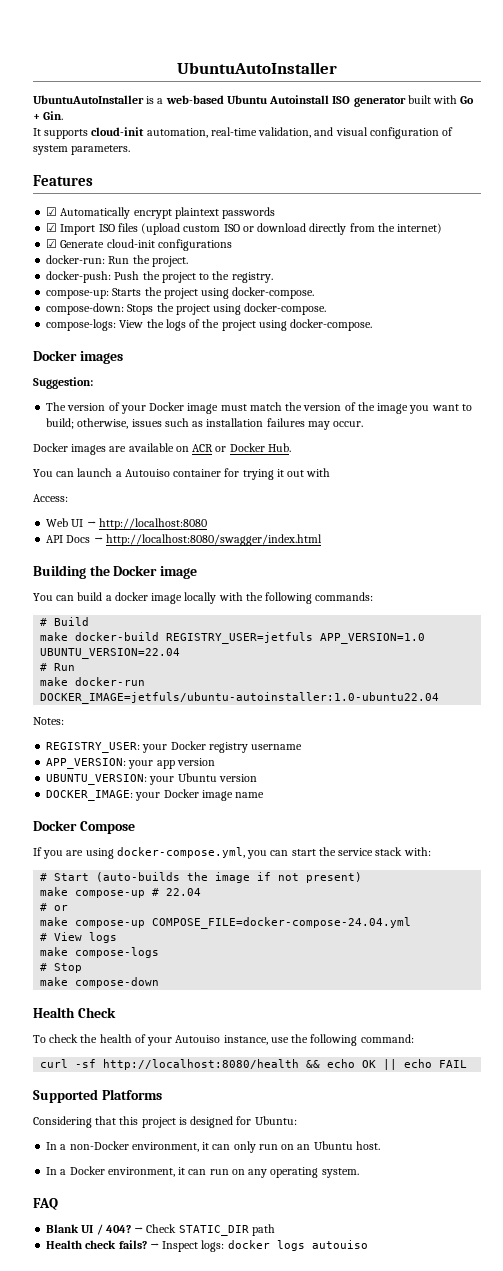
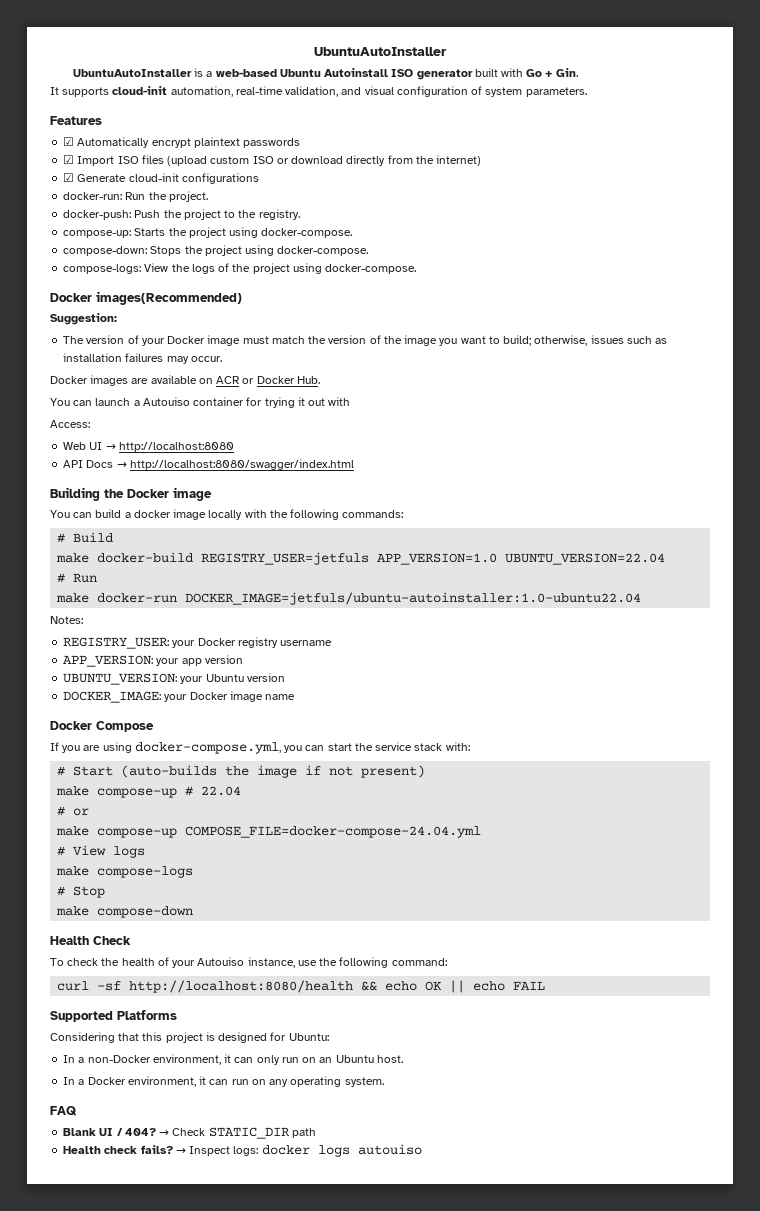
[79,351,123,364] images -> [96,291,242,305] images(Recommended)

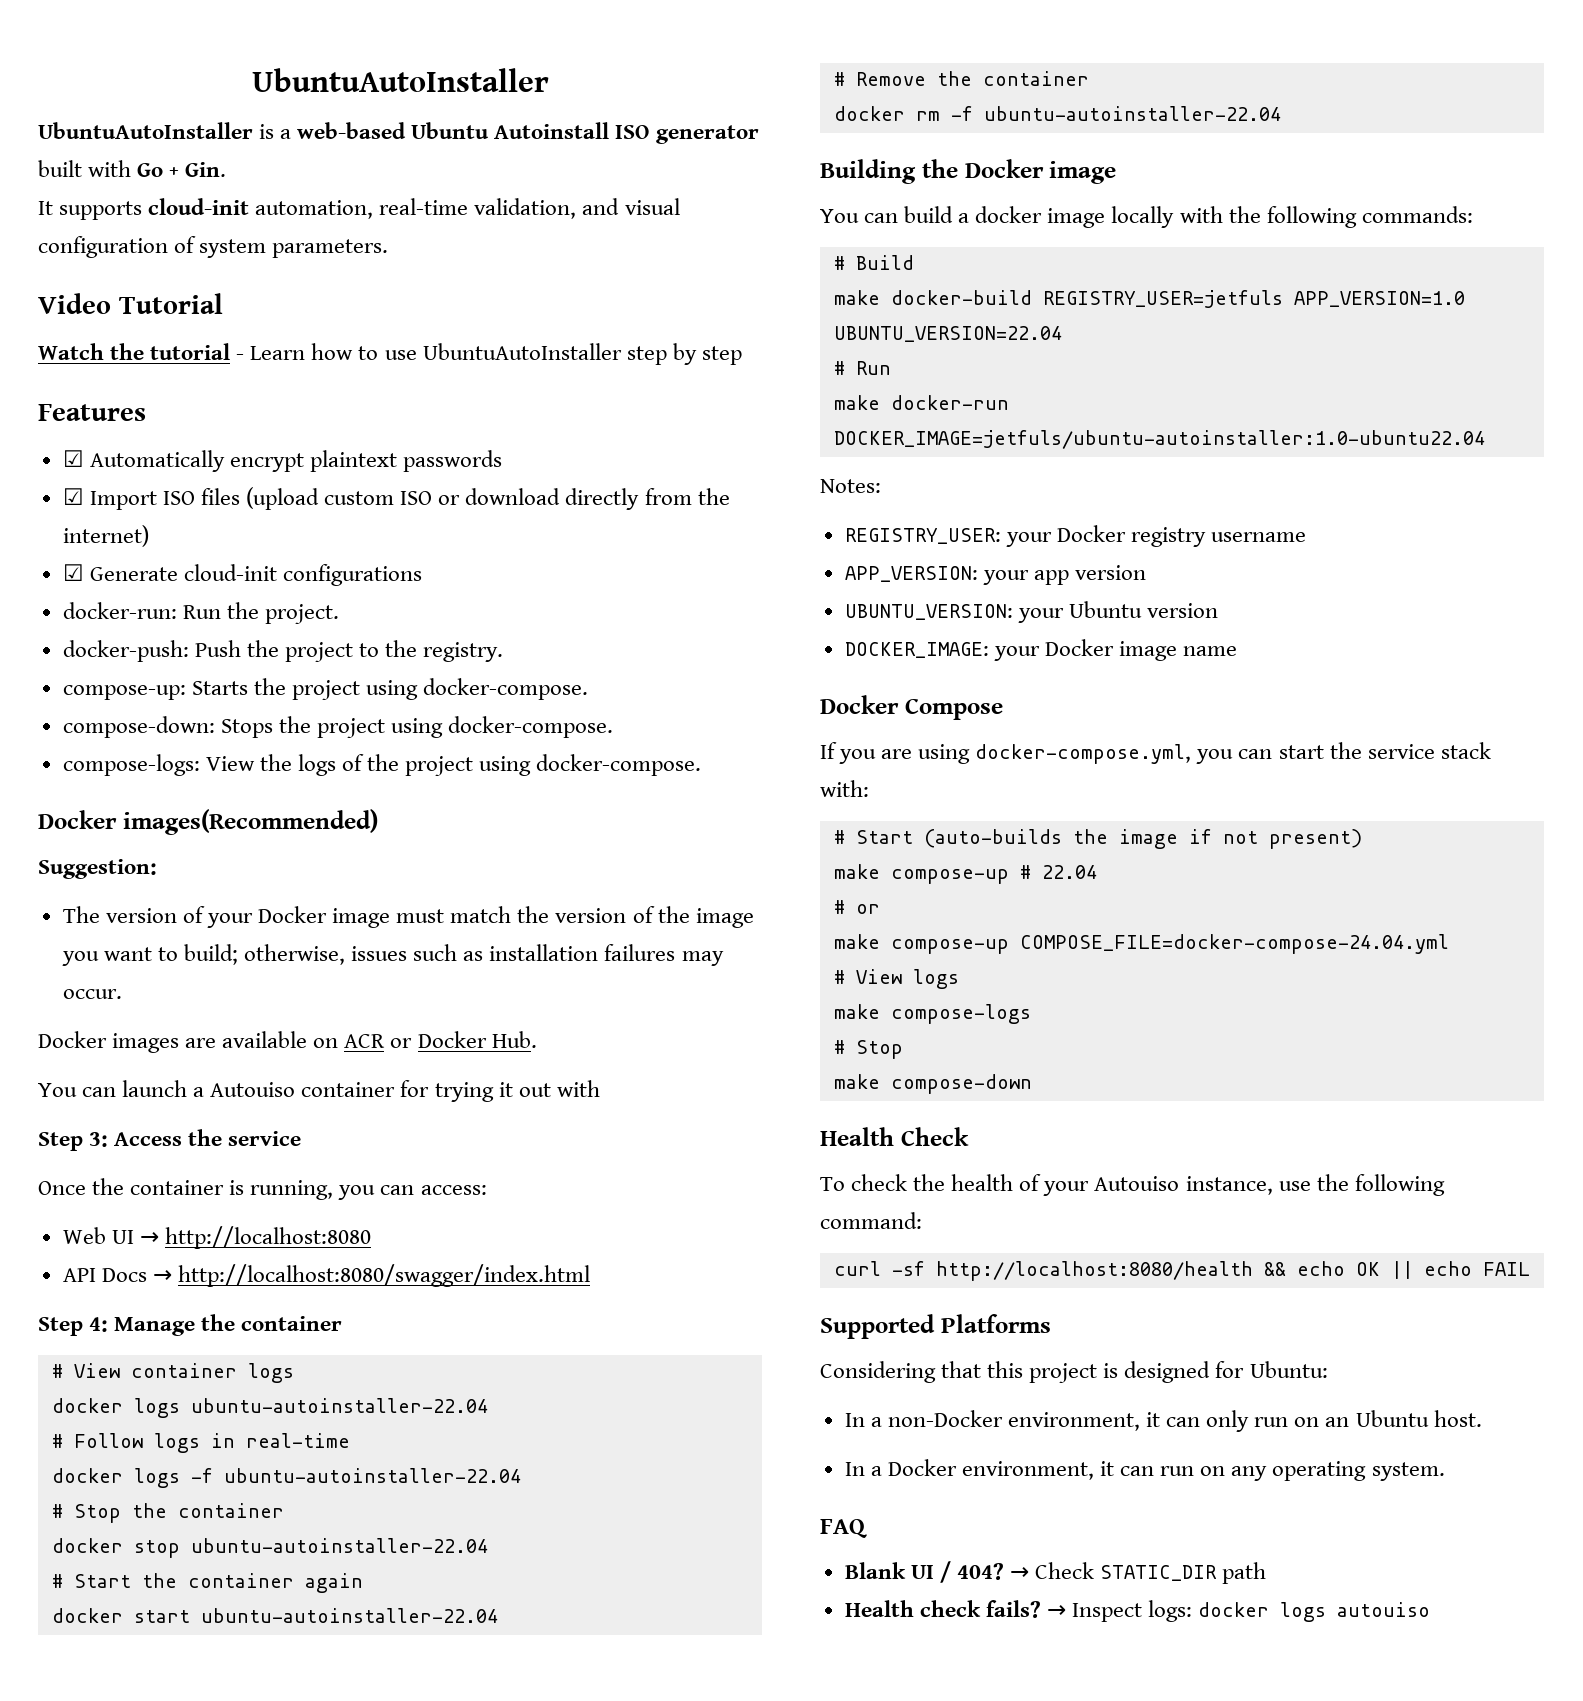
(587, 92) none -> [38,293,223,314] [38,343,742,365] // Video Tutorial // Watch the tutorial - Learn how to use UbuntuAutoInstaller step by step
[50,420,90,428] Access: -> [38,1129,302,1151] [38,1178,487,1200] Step 3: Access the service // Once the container is running, you can access:
(354, 464) none -> [38,1314,343,1336] [51,1363,294,1383] [51,1398,488,1418] [51,1433,350,1453] [51,1468,521,1488] [51,1503,284,1523] [51,1538,488,1558] [51,1573,363,1593] [51,1608,498,1623] [833,71,1089,86] [833,106,1281,121] // Step 4: Manage the container // # View container logs // docker logs ubuntu-autoinstaller-22.04 // # Follow logs in real-time // docker logs -f ubuntu-autoinstaller-22.04 // # Stop the container // docker stop ubuntu-autoinstaller-22.04 // # Start the container again // docker start ubuntu-autoinstaller-22.04 // # Remove the container // docker rm -f ubuntu-autoinstaller-22.04

